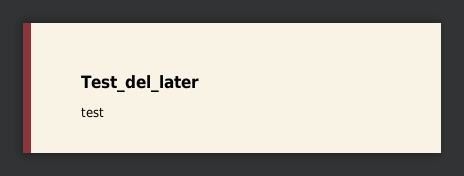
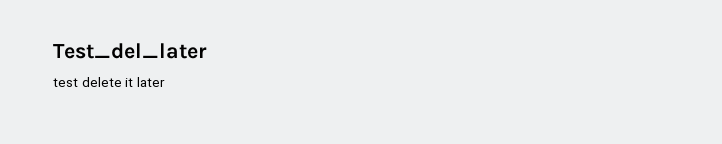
(104, 112) none -> [81,77,165,87] delete it later

